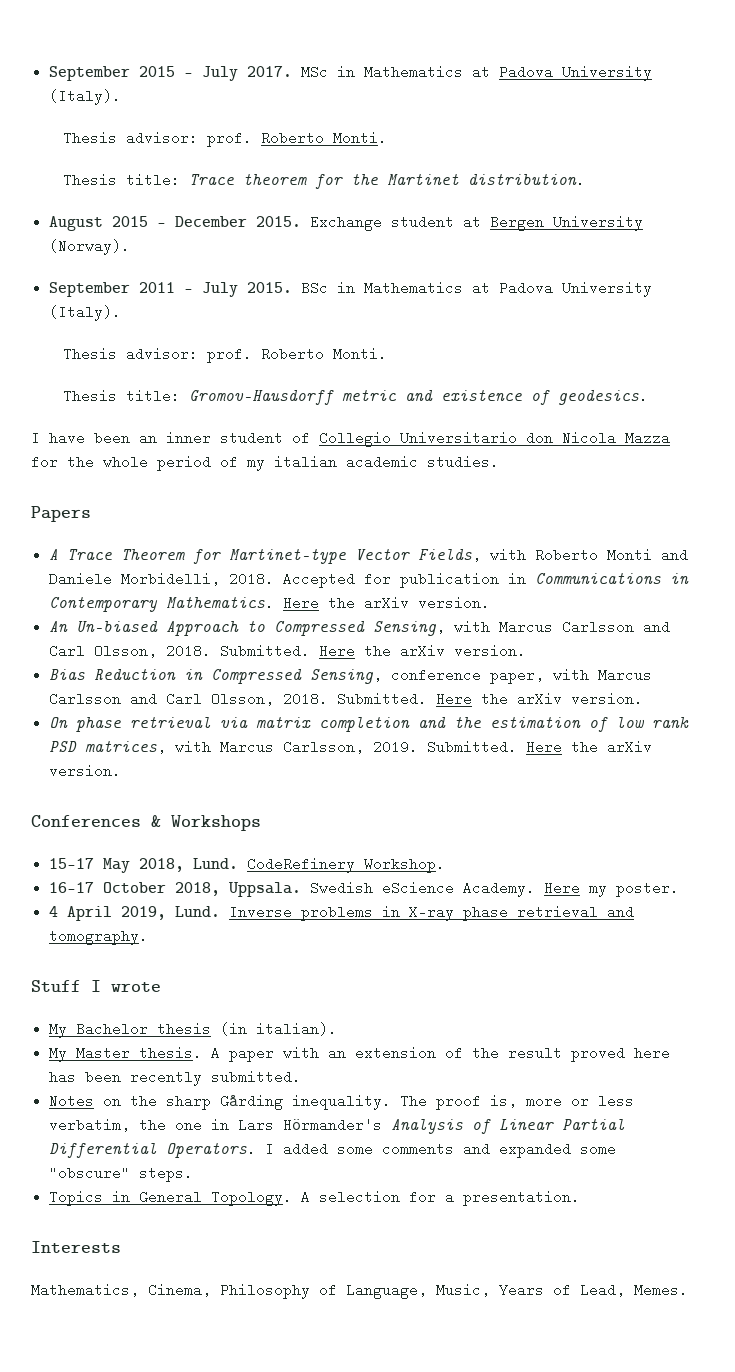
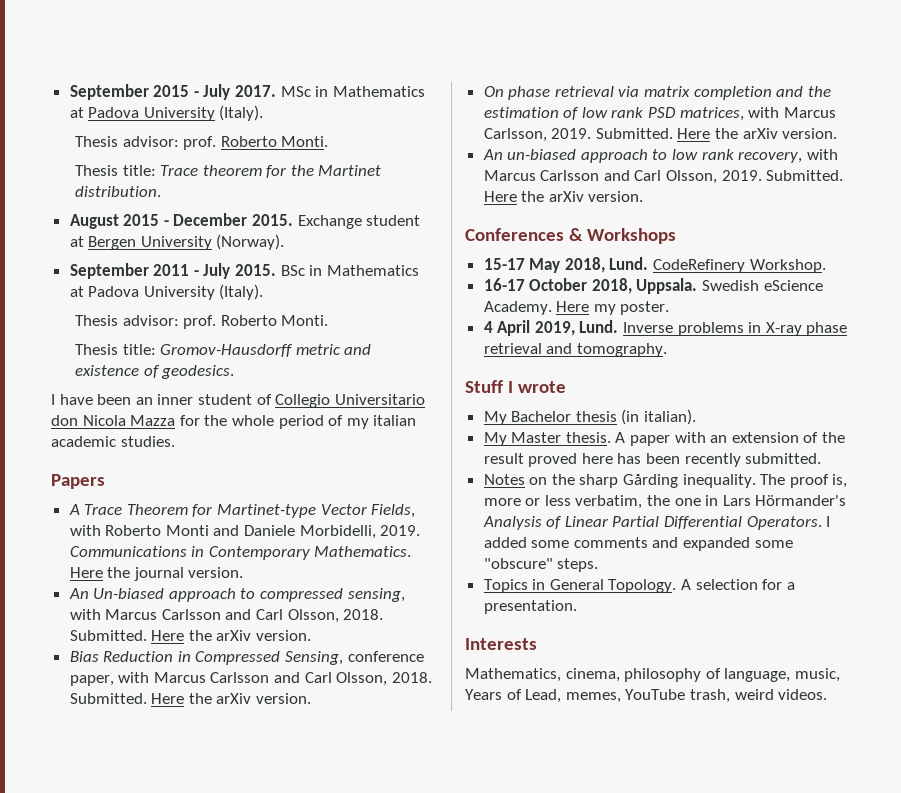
[229,572,527,588] 2018. Accepted for publication in -> [380,525,421,536] 2019.
[364,596,410,610] arXiv -> [133,567,184,581] journal
[166,620,446,636] Approach to Compressed Sensing, -> [168,588,405,602] approach to compressed sensing,
(122, 771) none -> [482,149,838,163] [483,170,844,184] [483,191,644,202] // An un-biased approach to low rank recovery, with Marcus Carlsson and Carl Olsson, 2019. Submitted. Here the arXiv version.
[148,1283,688,1299] Cinema, Philosophy of Language, Music, Years of Lead, Memes. -> [565,668,840,682] [465,689,828,703] cinema, philosophy of language, music, Years of Lead, memes, YouTube trash, weird videos.

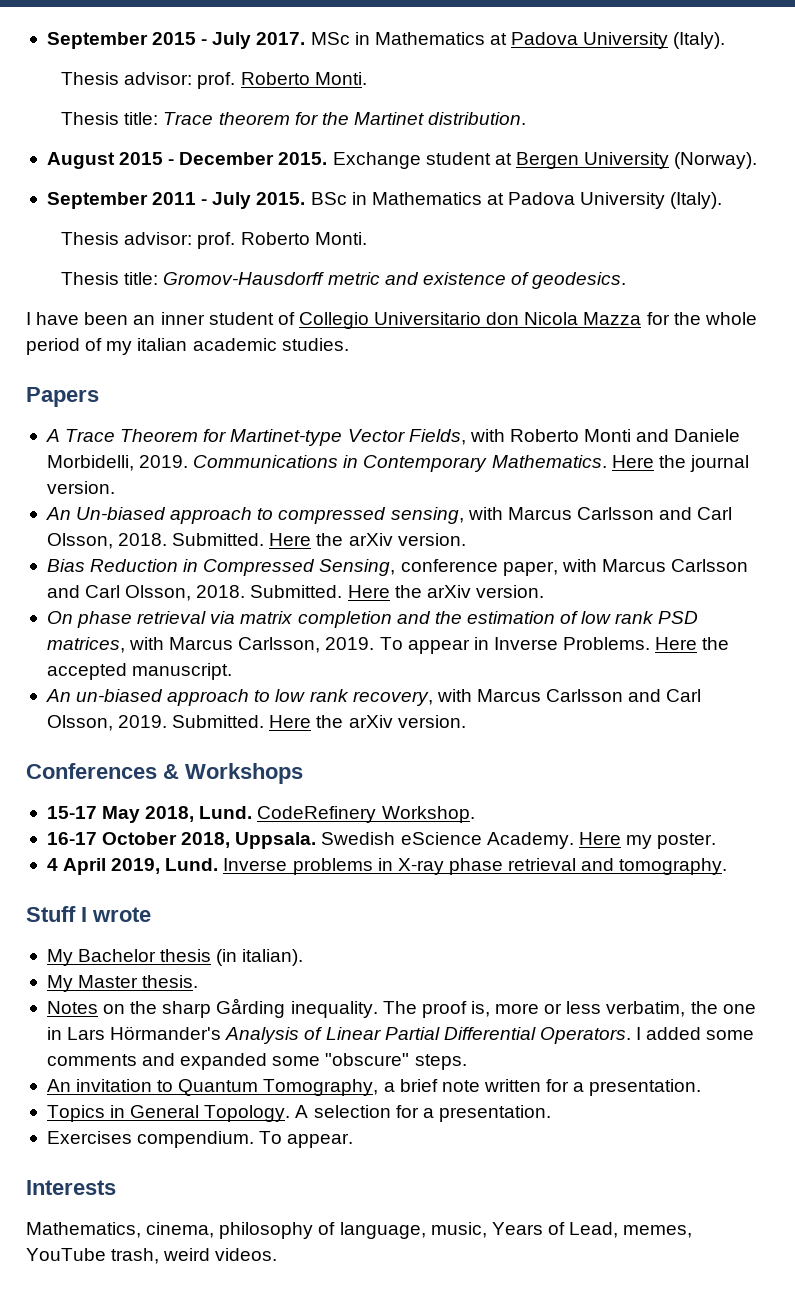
[595,128,838,139] Submitted. Here the arXiv version. -> [379,637,730,654] [46,663,233,680] To appear in Inverse Problems. Here the accepted manuscript.
[615,432,846,446] [483,453,822,467] A paper with an extension of the result proved here has been recently submitted. -> (199, 981) none
(599, 565) none -> [46,1079,702,1096] // An invitation to Quantum Tomography, a brief note written for a presentation.
(577, 607) none -> [46,1131,354,1148] // Exercises compendium. To appear.

